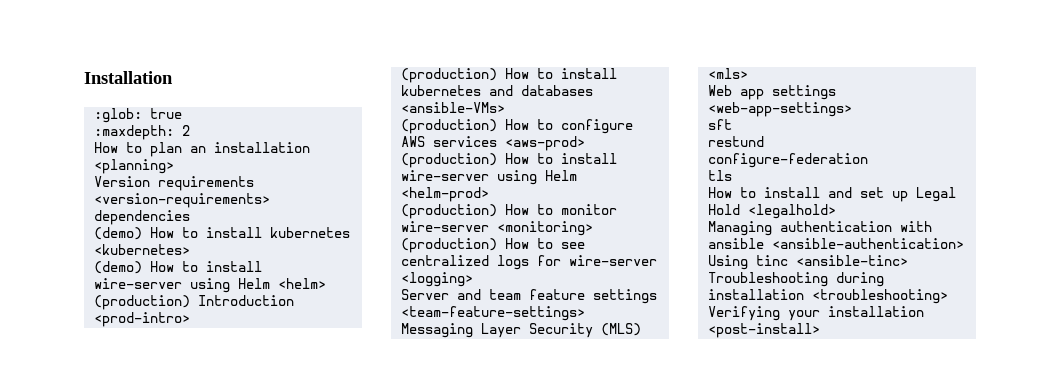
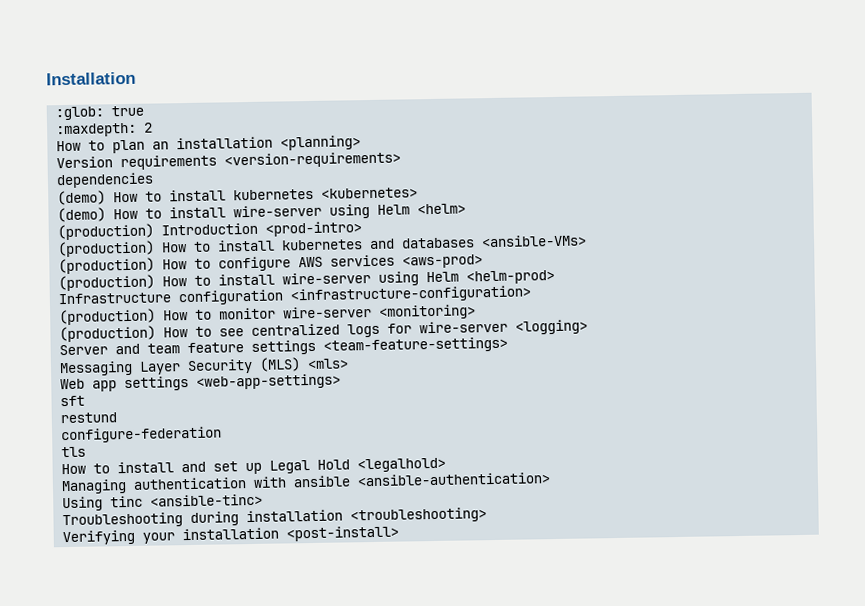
(489, 194) none -> [57,285,531,306] // Infrastructure configuration <infrastructure-configuration>

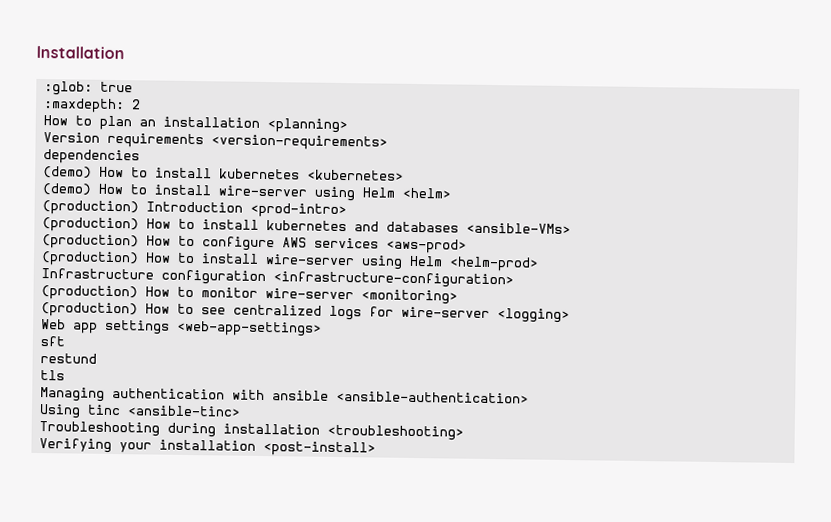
[58,336,508,356] [58,357,349,377] // Server and team feature settings <team-feature-settings> // Messaging Layer Security (MLS) <mls> -> (571, 316) none
[60,426,222,444] // configure-federation -> (98, 358) none
[60,457,446,475] // How to install and set up Legal Hold <legalhold> -> (66, 375) none

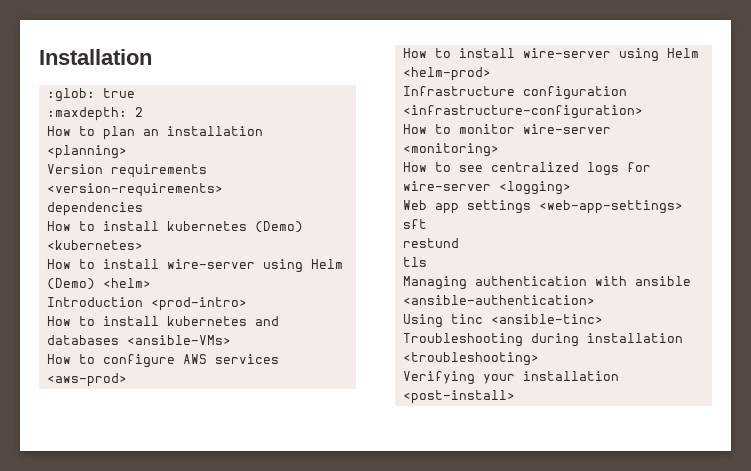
[43,166,301,180] (demo) How to install kubernetes -> [47,221,304,233] How to install kubernetes (Demo)
[42,183,396,202] (demo) How to install wire-server using Helm -> [47,259,344,273] [47,278,96,290] How to install wire-server using Helm (Demo)
[42,200,140,216] (production) -> (152, 283) none
[42,217,140,233] (production) -> (248, 304) none
[42,234,140,250] (production) -> (232, 340) none
[41,251,140,267] (production) -> (128, 380) none
[41,285,139,301] (production) -> (644, 112) none
[41,302,139,318] (production) -> (500, 150) none

